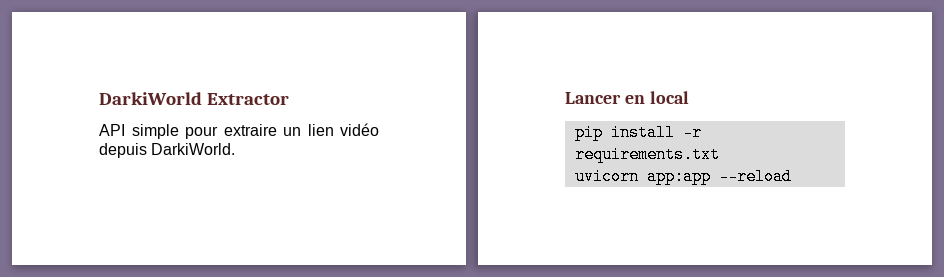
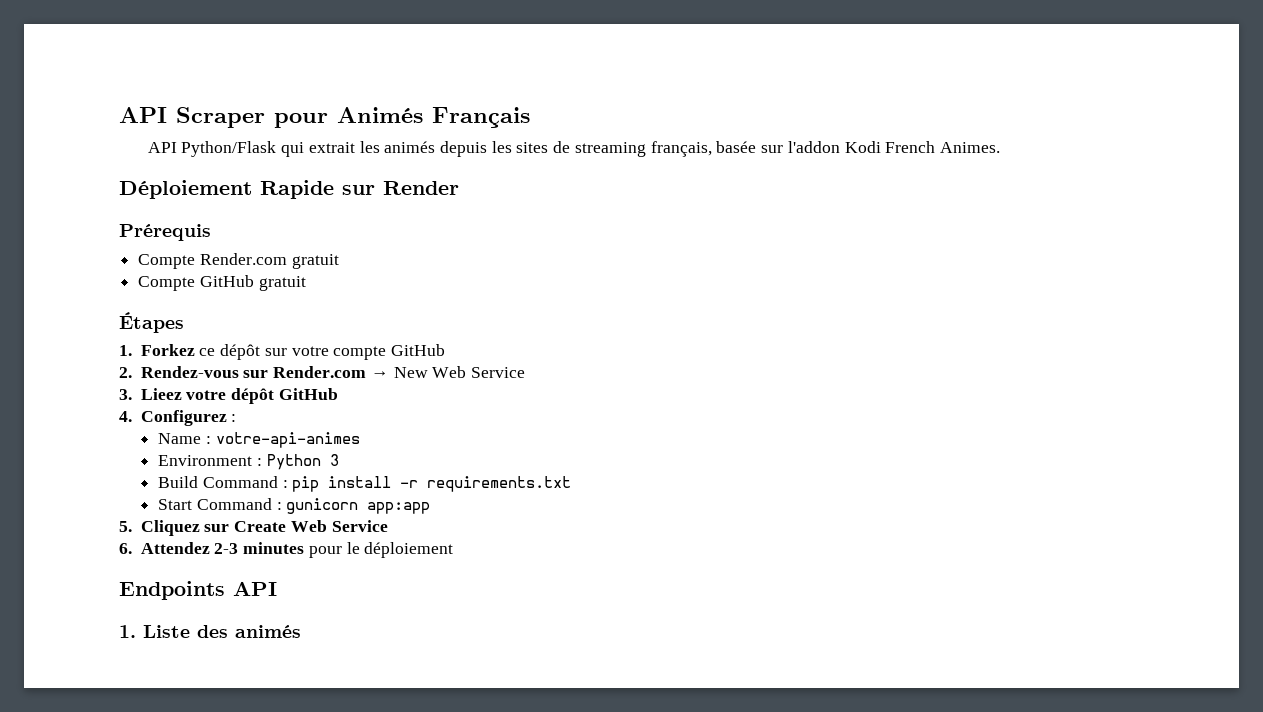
[99,92,290,105] [99,123,379,139] [99,143,236,158] [565,91,689,104] [574,124,702,141] [574,146,720,163] [574,168,792,185] DarkiWorld Extractor // API simple pour extraire un lien vidéo depuis DarkiWorld. // Lancer en local // pip install -r requirements.txt // uvicorn app:app --reload -> [119,107,530,128] [147,141,1001,157] [119,180,459,199] [119,224,211,241] [138,253,339,269] [138,275,306,291] [119,312,184,333] [119,344,446,360] [119,366,526,378] [119,388,338,404] [119,410,237,426] [158,432,360,448] [158,454,339,470] [158,476,572,492] [158,498,431,514] [119,520,388,536] [119,542,454,558] [119,581,277,600] [119,625,301,638] API Scraper pour Animés Français // API Python/Flask qui extrait les animés depuis les sites de streaming français, basée sur l'addon Kodi French Animes. // Déploiement Rapide sur Render // Prérequis // Compte Render.com gratuit // Compte GitHub gratuit // Étapes // 1. Forkez ce dépôt sur votre compte GitHub // 2. Rendez-vous sur Render.com → New Web Service // 3. Lieez votre dépôt GitHub // 4. Configurez : // Name : votre-api-animes // Environment : Python 3 // Build Command : pip install -r requirements.txt // Start Command : gunicorn app:app // 5. Cliquez sur Create Web Service // 6. Attendez 2-3 minutes pour le déploiement // Endpoints API // 1. Liste des animés

